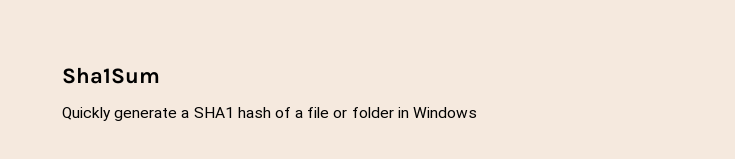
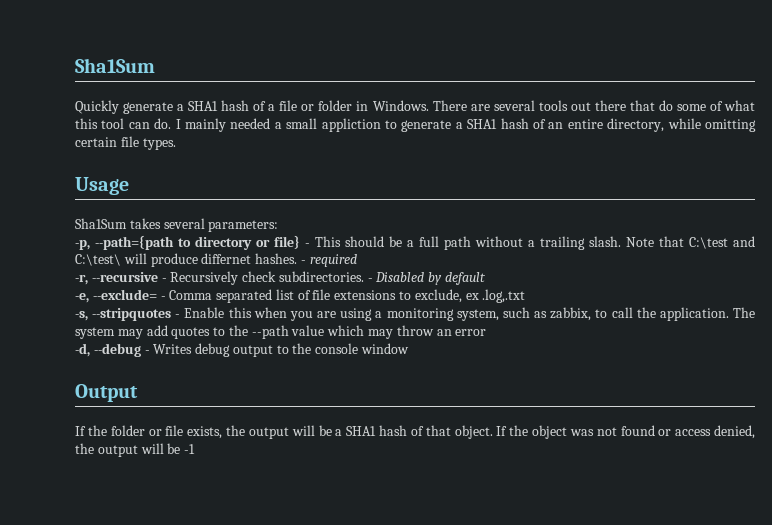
[413,107,478,118] Windows -> [372,100,755,111] [75,118,756,132] [75,136,176,150] [75,177,129,195] [75,218,279,232] [75,235,755,250] [75,253,357,267] [75,271,487,285] [75,289,526,303] [75,307,755,321] [75,325,487,339] [75,343,410,357] [75,384,138,402] [75,425,755,439] [75,443,196,457] Windows. There are several tools out there that do some of what this tool can do. I mainly needed a small appliction to generate a SHA1 hash of an entire directory, while omitting certain file types. // Usage // Sha1Sum takes several parameters: // -p, --path={path to directory or file} - This should be a full path without a trailing slash. Note that C:\test and C:\test\ will produce differnet hashes. - required // -r, --recursive - Recursively check subdirectories. - Disabled by default // -e, --exclude= - Comma separated list of file extensions to exclude, ex .log,.txt // -s, --stripquotes - Enable this when you are using a monitoring system, such as zabbix, to call the application. The system may add quotes to the --path value which may throw an error // -d, --debug - Writes debug output to the console window // Output // If the folder or file exists, the output will be a SHA1 hash of that object. If the object was not found or access denied, the output will be -1

